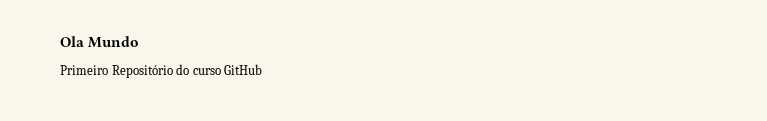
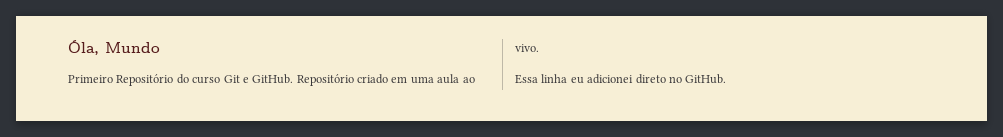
[60,36,84,47] Ola -> [68,40,99,55] Óla,
[224,64,263,75] GitHub -> [223,74,475,86] [515,44,539,52] [515,74,727,84] Git e GitHub. Repositório criado em uma aula ao vivo. // Essa linha eu adicionei direto no GitHub.

